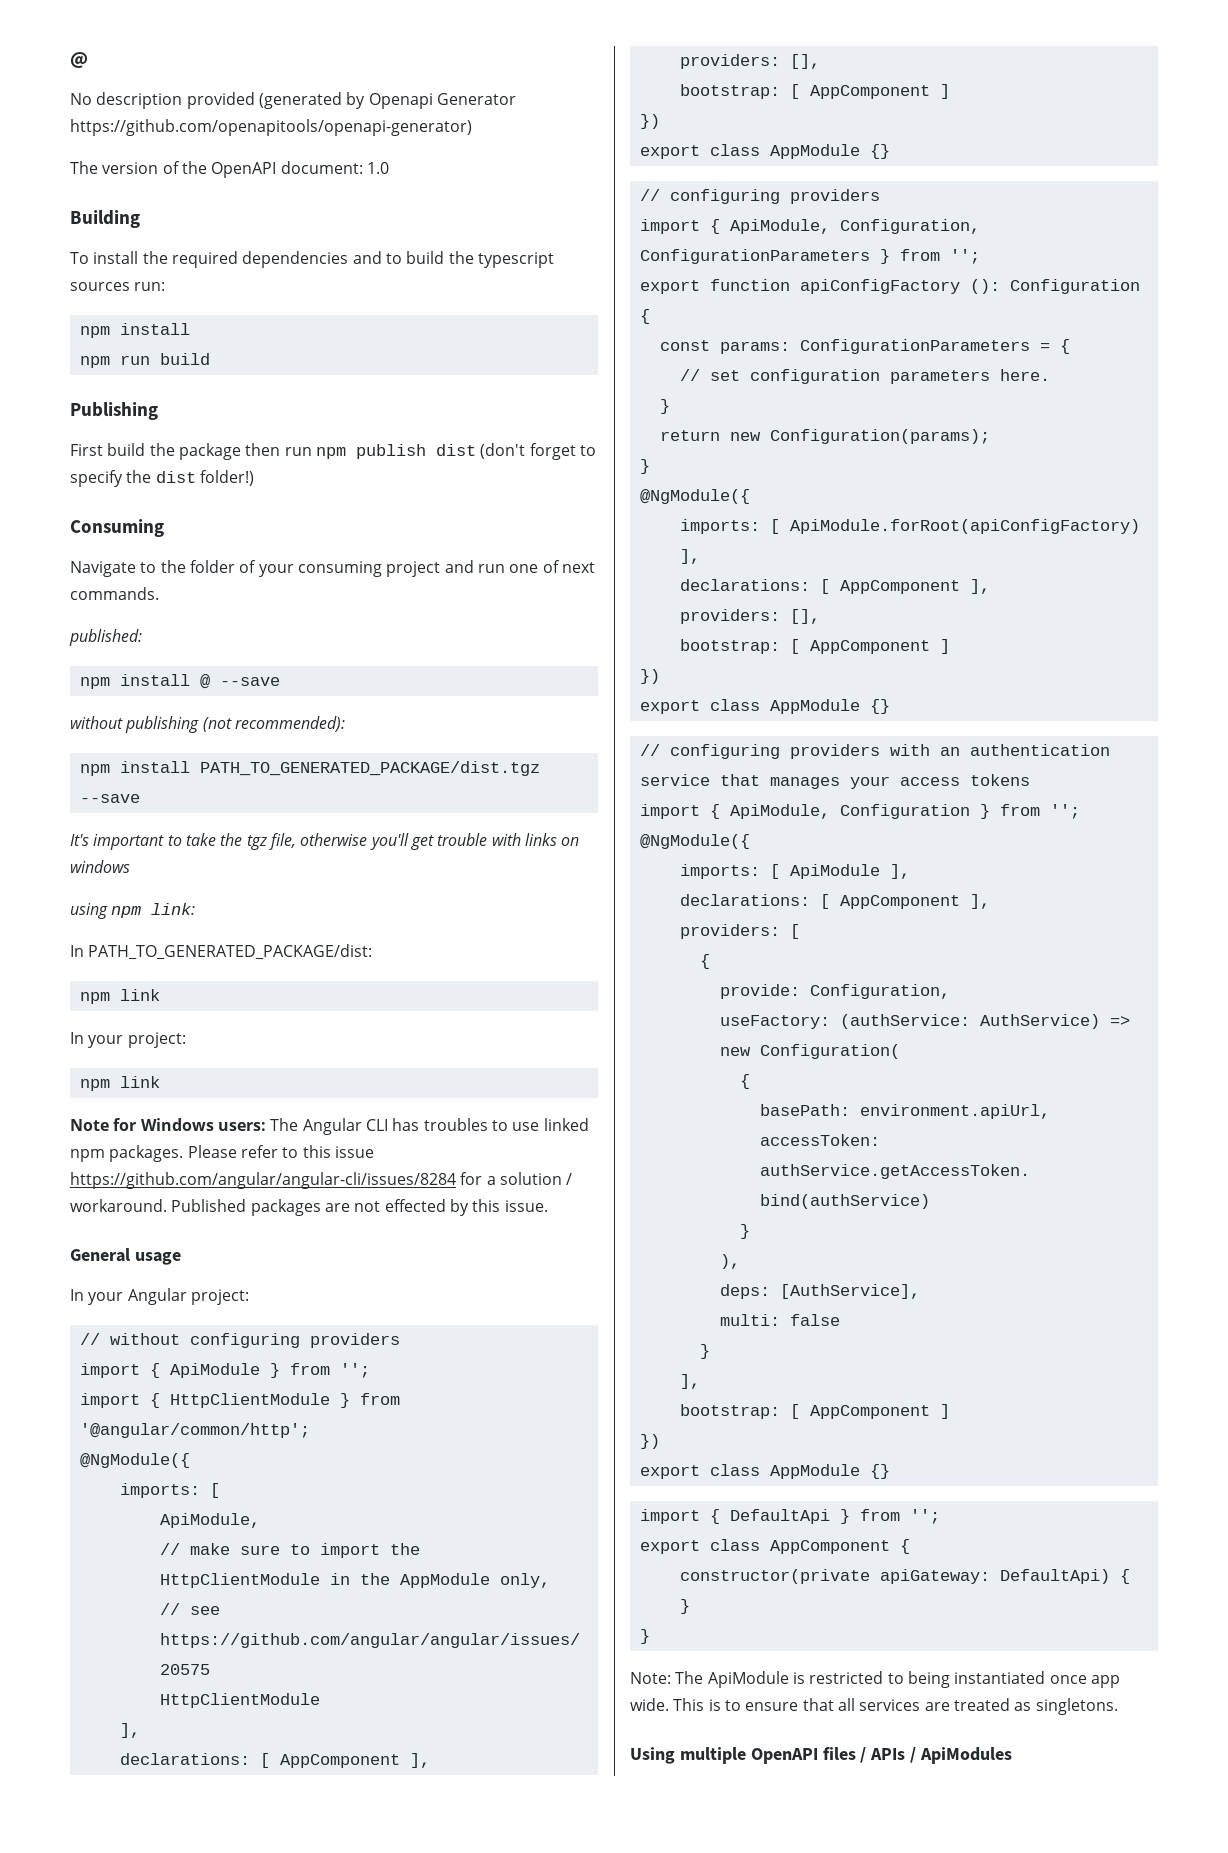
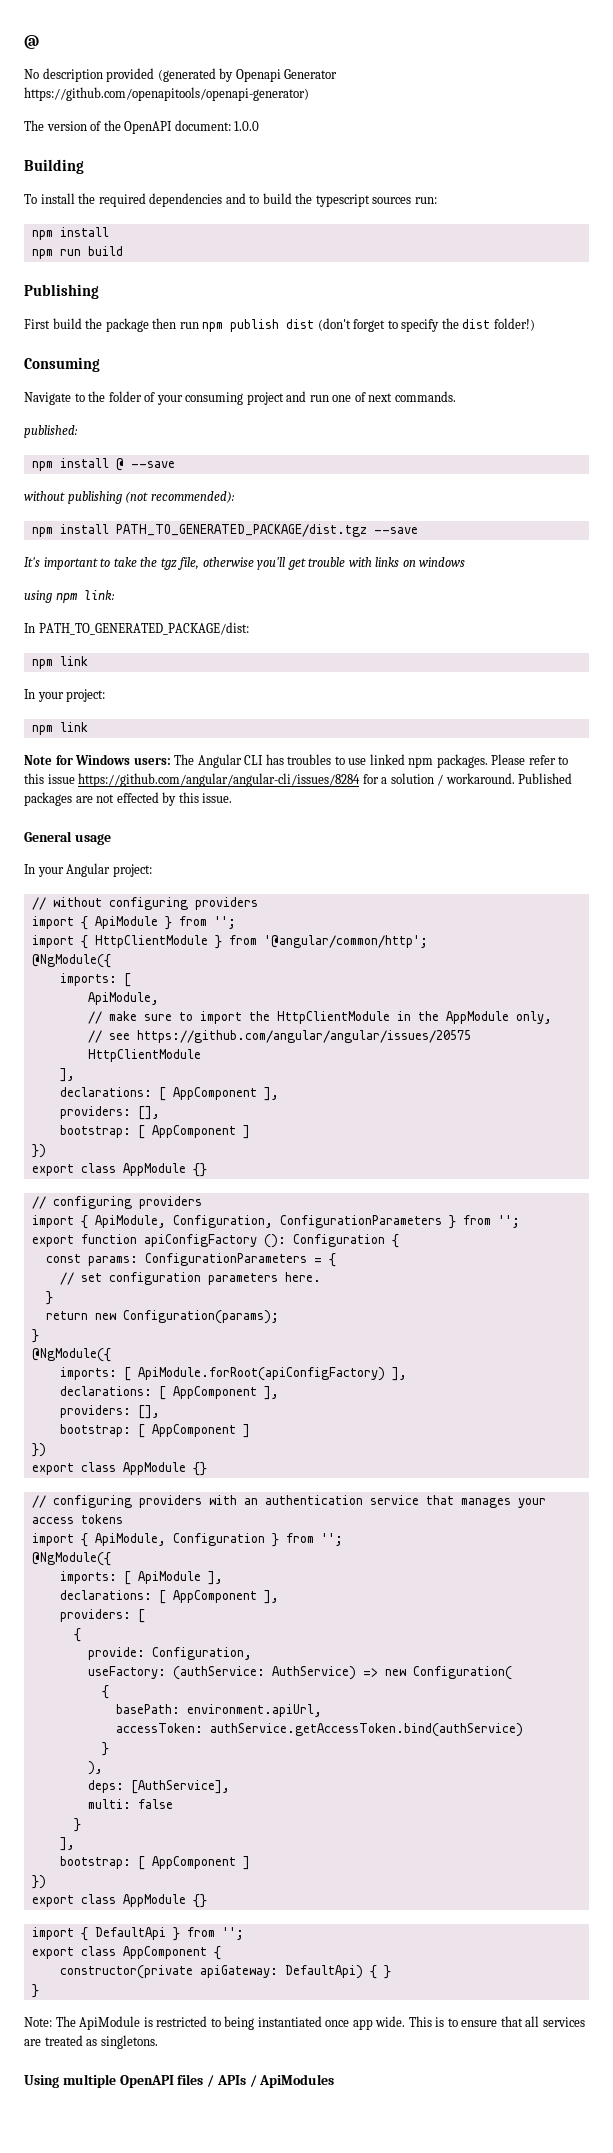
[366,162,389,174] 1.0 -> [234,121,260,131] 1.0.0

